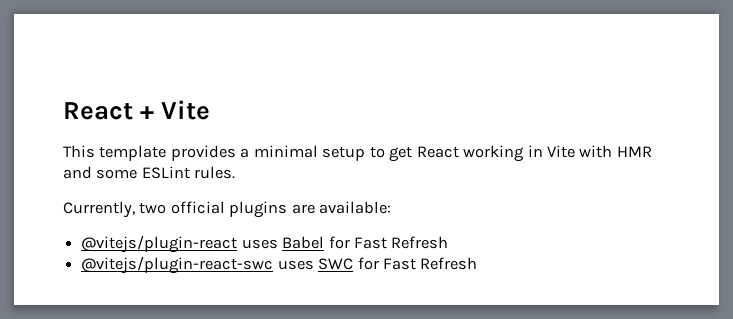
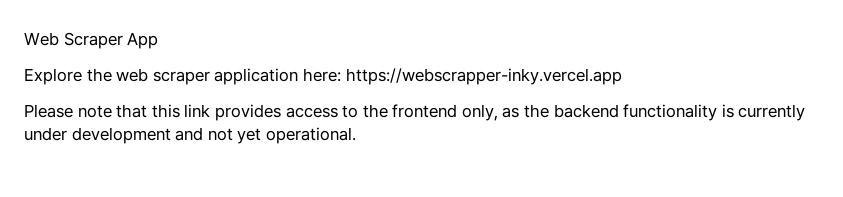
[63,100,211,120] [63,145,652,162] [63,166,236,179] [63,201,392,218] [81,235,449,253] [81,256,478,274] React + Vite // This template provides a minimal setup to get React working in Vite with HMR and some ESLint rules. // Currently, two official plugins are available: // @vitejs/plugin-react uses Babel for Fast Refresh // @vitejs/plugin-react-swc uses SWC for Fast Refresh -> [24,32,159,49] [24,68,622,85] [24,104,806,121] [24,127,356,144] Web Scraper App // Explore the web scraper application here: https://webscrapper-inky.vercel.app // Please note that this link provides access to the frontend only, as the backend functionality is currently under development and not yet operational.

